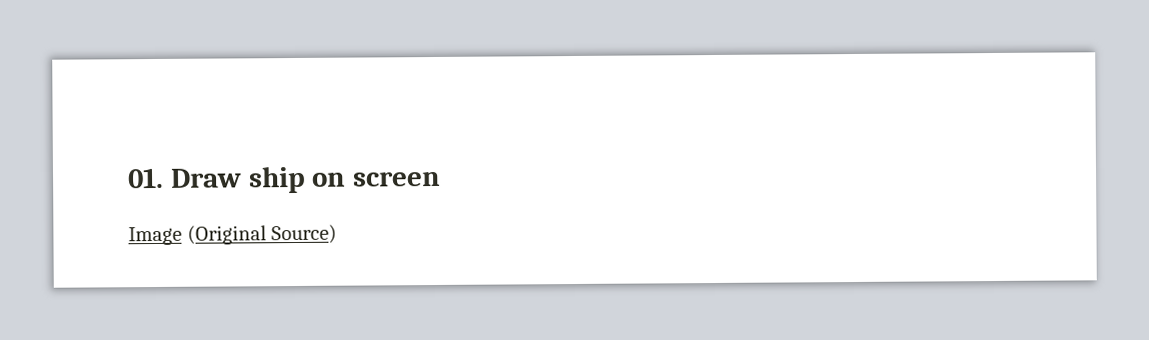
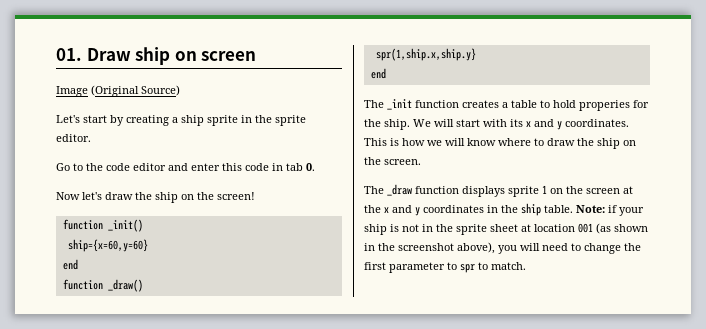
(338, 234) none -> [56,115,306,126] [56,134,91,142] [56,163,315,171] [56,192,255,203] [62,219,143,232] [67,239,148,252] [62,259,78,270] [62,279,143,292] [375,48,476,61] [370,68,386,79] [364,99,649,111] [364,119,629,130] [364,138,636,149] [364,157,421,165] [364,184,633,197] [364,203,644,216] [364,223,648,235] [364,242,641,254] [364,262,526,273] // Let's start by creating a ship sprite in the sprite editor. // Go to the code editor and enter this code in tab 0. // Now let's draw the ship on the screen! // function _init() // ship={x=60,y=60} // end // function _draw() // spr(1,ship.x,ship.y} // end // The _init function creates a table to hold properies for the ship. We will start with its x and y coordinates. This is how we will know where to draw the ship on the screen. // The _draw function displays sprite 1 on the screen at the x and y coordinates in the ship table. Note: if your ship is not in the sprite sheet at location 001 (as shown in the screenshot above), you will need to change the first parameter to spr to match.

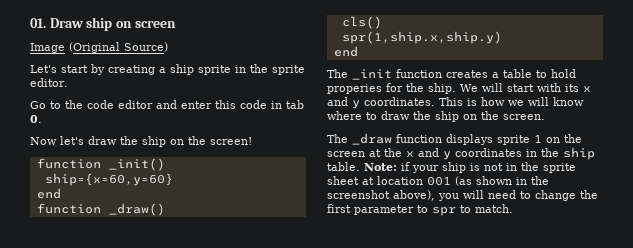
[375,48,476,61] spr(1,ship.x,ship.y} -> [341,16,382,29] [341,31,502,44] cls() // spr(1,ship.x,ship.y)

